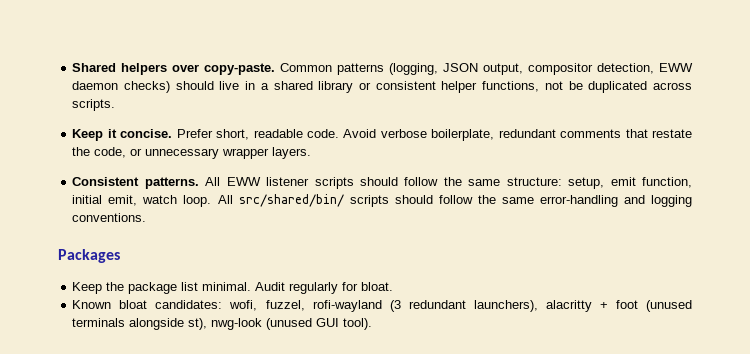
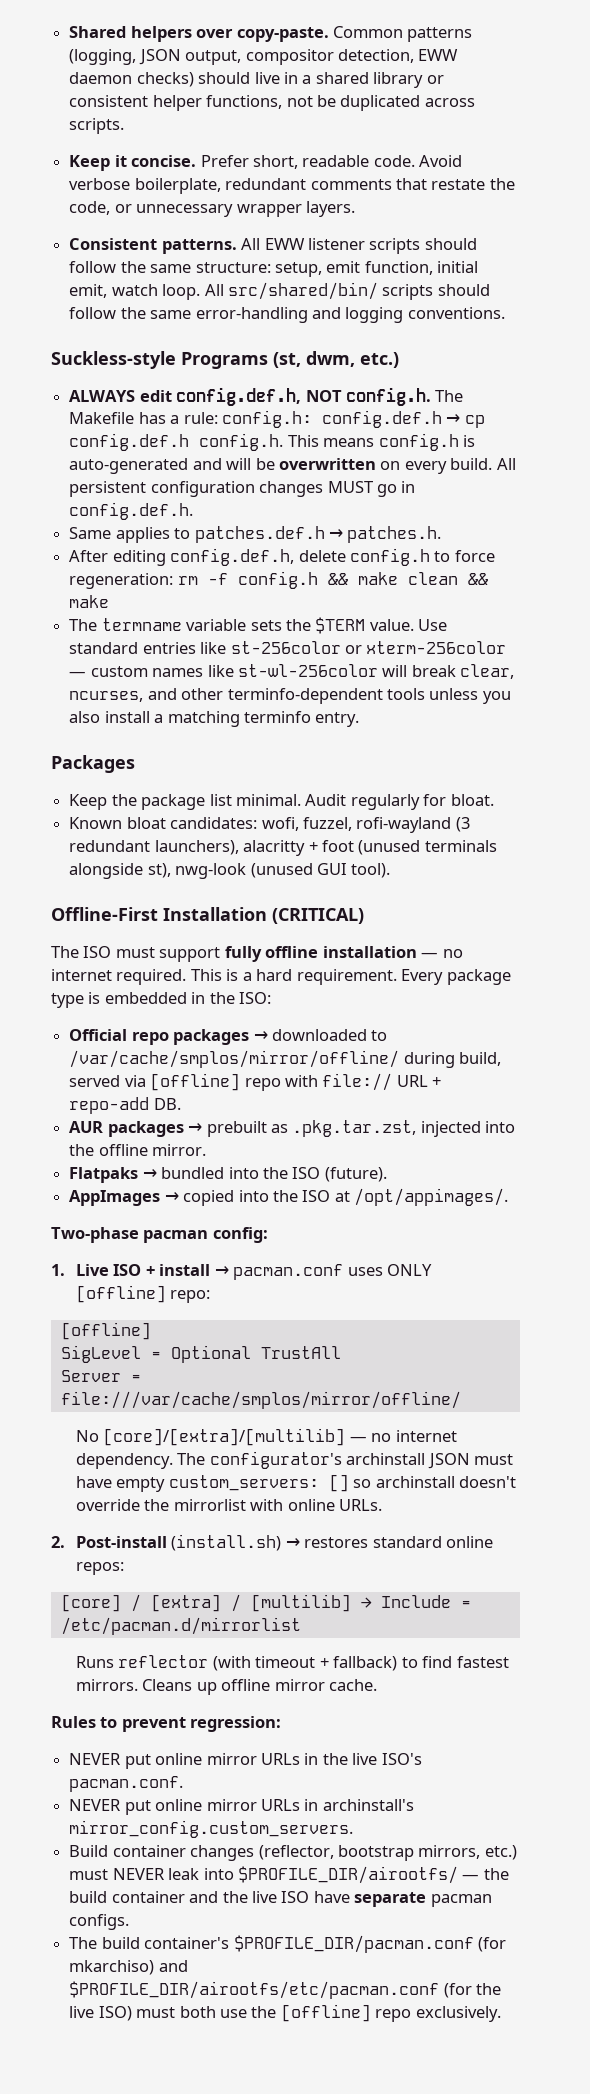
(147, 217) none -> [51,351,399,369] [69,387,464,406] [69,410,485,428] [69,433,475,451] [69,458,516,474] [69,481,416,497] [69,502,194,520] [69,526,442,543] [69,548,495,566] [69,571,488,589] [69,595,110,608] [69,617,448,634] [69,641,507,654] [69,664,515,679] [69,688,511,704] [69,711,360,727] // Suckless-style Programs (st, dwm, etc.) // ALWAYS edit config.def.h, NOT config.h. The Makefile has a rule: config.h: config.def.h → cp config.def.h config.h. This means config.h is auto-generated and will be overwritten on every build. All persistent configuration changes MUST go in config.def.h. // Same applies to patches.def.h → patches.h. // After editing config.def.h, delete config.h to force regeneration: rm -f config.h && make clean && make // The termname variable sets the $TERM value. Use standard entries like st-256color or xterm-256color — custom names like st-wl-256color will break clear, ncurses, and other terminfo-dependent tools unless you also install a matching terminfo entry.
(373, 324) none -> [51,907,364,924] [51,946,463,962] [51,969,511,985] [51,992,272,1008] [69,1029,388,1045] [69,1050,502,1068] [69,1073,442,1091] [69,1097,181,1114] [69,1120,516,1137] [69,1144,207,1156] [69,1167,387,1183] [69,1188,509,1206] [51,1227,268,1243] [51,1264,433,1280] [75,1285,211,1303] [60,1322,151,1340] [60,1345,341,1363] [60,1370,141,1382] [60,1391,461,1409] [75,1428,457,1446] [75,1451,514,1469] [75,1474,517,1492] [75,1499,383,1511] [51,1534,494,1551] [75,1562,124,1575] [60,1594,471,1612] [60,1617,301,1635] [75,1655,509,1671] [75,1679,378,1695] [51,1716,282,1732] [69,1753,422,1769] [69,1776,184,1792] [69,1799,414,1815] [69,1820,354,1838] [69,1845,517,1861] [69,1866,509,1884] [69,1891,492,1907] [69,1914,130,1930] [69,1935,506,1953] [69,1960,188,1975] [69,1981,502,1999] [69,2004,501,2022] // Offline-First Installation (CRITICAL) // The ISO must support fully offline installation — no internet required. This is a hard requirement. Every package type is embedded in the ISO: // Official repo packages → downloaded to /var/cache/smplos/mirror/offline/ during build, served via [offline] repo with file:// URL + repo-add DB. // AUR packages → prebuilt as .pkg.tar.zst, injected into the offline mirror. // Flatpaks → bundled into the ISO (future). // AppImages → copied into the ISO at /opt/appimages/. // Two-phase pacman config: // 1. Live ISO + install → pacman.conf uses ONLY [offline] repo: // [offline] // SigLevel = Optional TrustAll // Server = file:///var/cache/smplos/mirror/offline/ // No [core]/[extra]/[multilib] — no internet dependency. The configurator's archinstall JSON must have empty custom_servers: [] so archinstall doesn't override the mirrorlist with online URLs. // 2. Post-install (install.sh) → restores standard online repos: // [core] / [extra] / [multilib] → Include = /etc/pacman.d/mirrorlist // Runs reflector (with timeout + fallback) to find fastest mirrors. Cleans up offline mirror cache. // Rules to prevent regression: // NEVER put online mirror URLs in the live ISO's pacman.conf. // NEVER put online mirror URLs in archinstall's mirror_config.custom_servers. // Build container changes (reflector, bootstrap mirrors, etc.) must NEVER leak into $PROFILE_DIR/airootfs/ — the build container and the live ISO have separate pacman configs. // The build container's $PROFILE_DIR/pacman.conf (for mkarchiso) and $PROFILE_DIR/airootfs/etc/pacman.conf (for the live ISO) must both use the [offline] repo exclusively.

